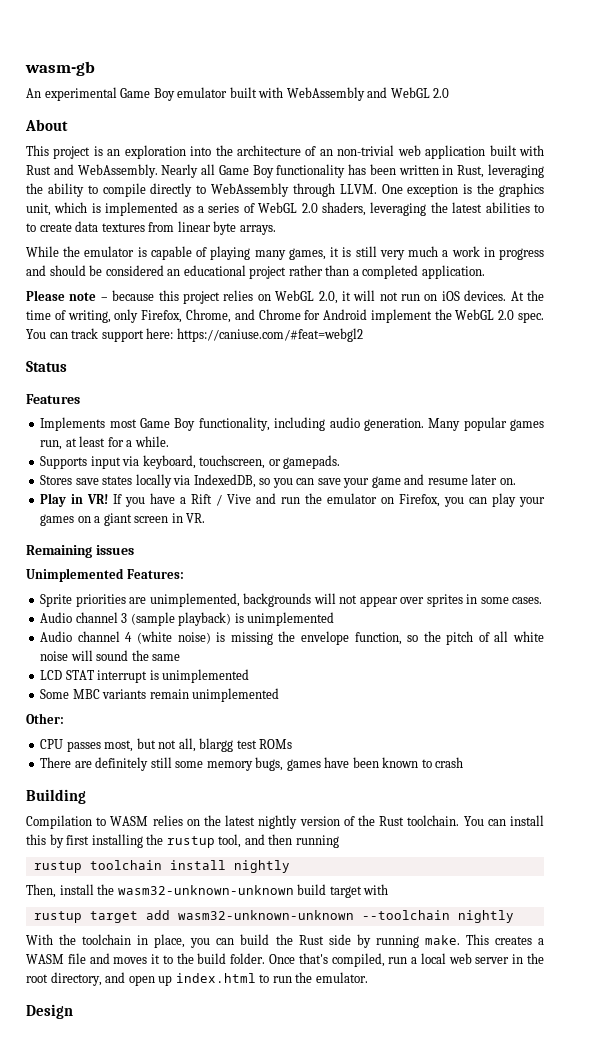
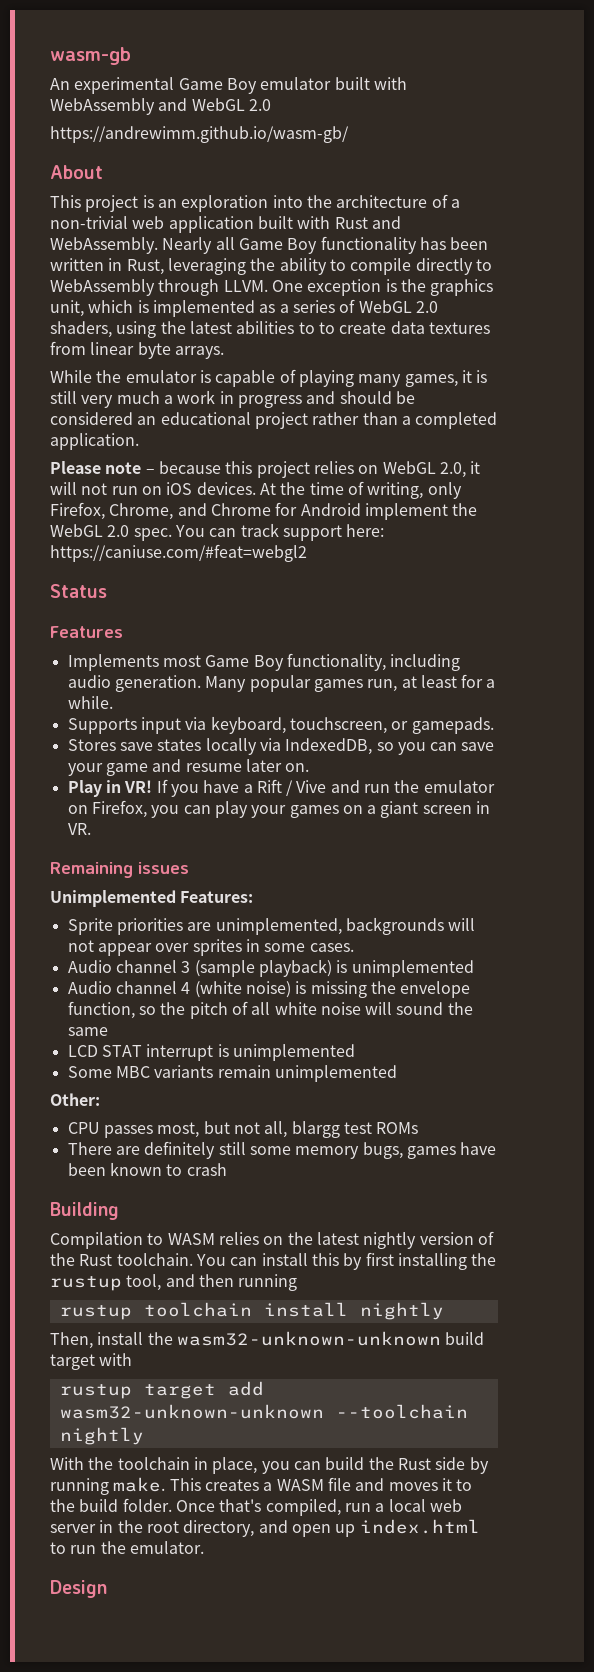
(450, 93) none -> [50,126,349,143] // https://andrewimm.github.io/wasm-gb/
[319,149,333,156] an -> [450,199,460,208] a
[370,202,427,216] leveraging -> [116,321,157,338] using

